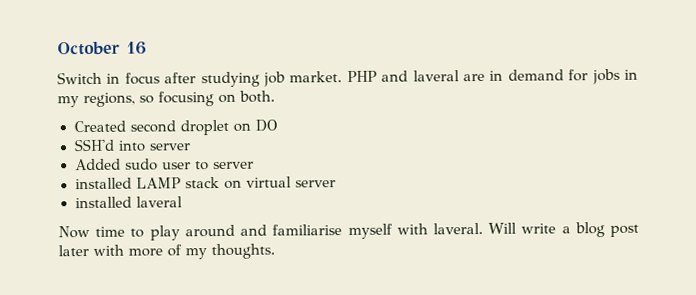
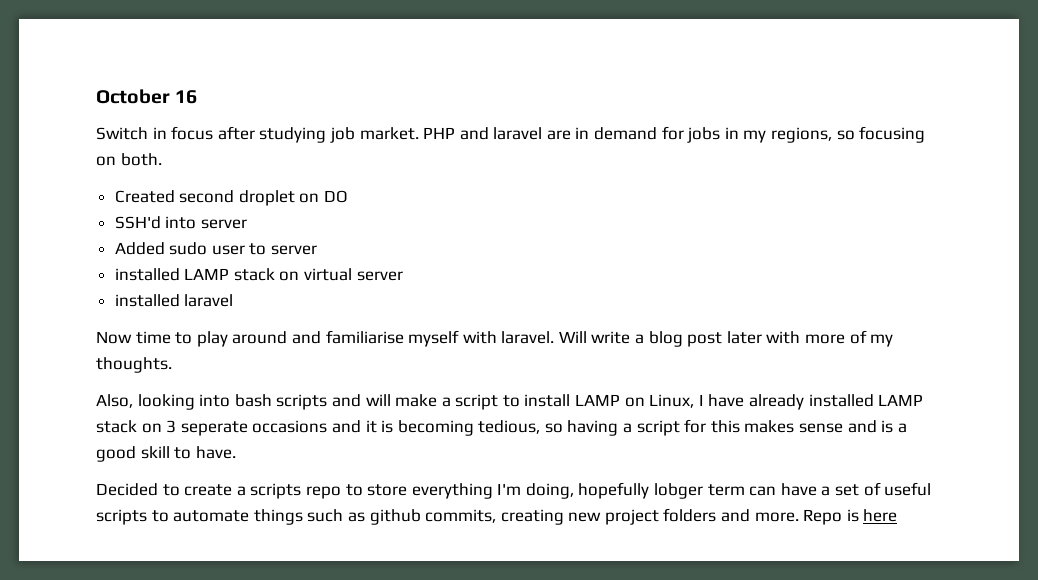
[412,70,460,82] laveral -> [493,127,543,140] laravel
[135,196,183,208] laveral -> [184,294,234,307] laravel
[432,222,483,235] laveral. -> [501,331,555,344] laravel.
(275, 251) none -> [96,394,924,410] [96,419,907,436] [96,446,236,462] [96,482,932,499] [96,508,898,525] // Also, looking into bash scripts and will make a script to install LAMP on Linux, I have already installed LAMP stack on 3 seperate occasions and it is becoming tedious, so having a script for this makes sense and is a good skill to have. // Decided to create a scripts repo to store everything I'm doing, hopefully lobger term can have a set of useful scripts to automate things such as github commits, creating new project folders and more. Repo is here

